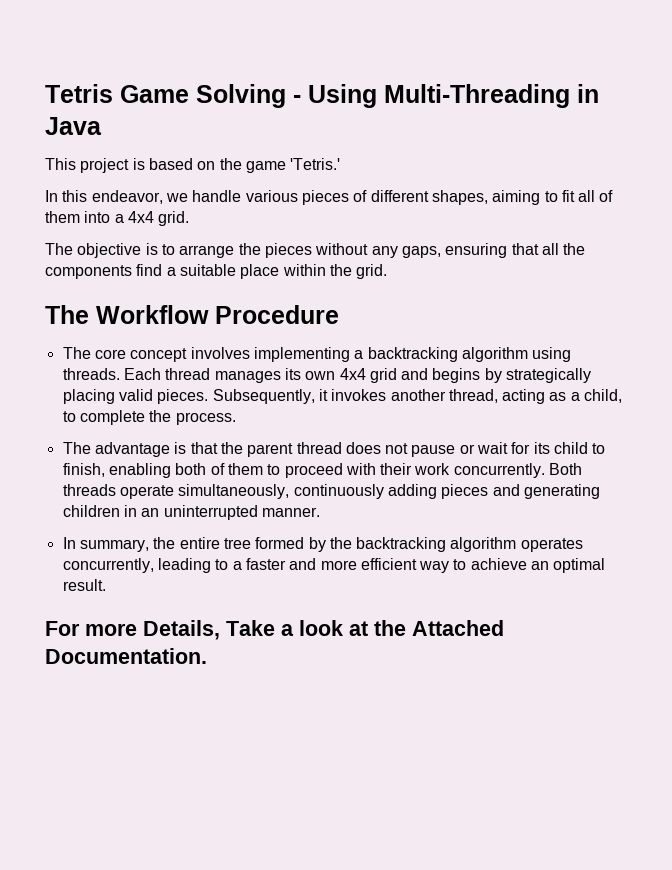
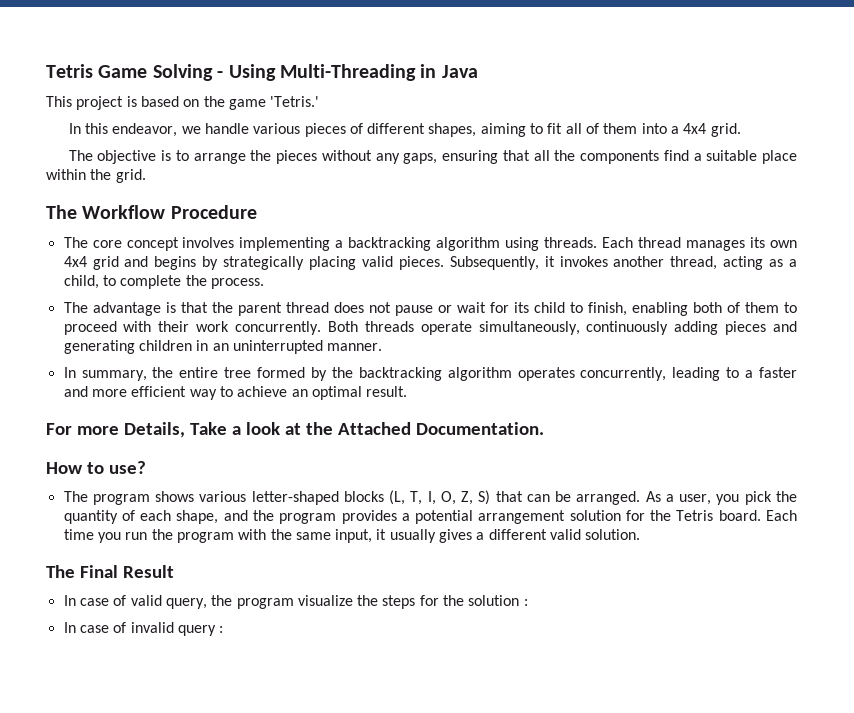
(207, 656) none -> [46,461,146,474] [63,490,798,505] [63,510,797,524] [63,529,641,543] [46,565,174,578] [63,595,528,609] [63,622,224,636] // How to use? // The program shows various letter-shaped blocks (L, T, I, O, Z, S) that can be arranged. As a user, you pick the quantity of each shape, and the program provides a potential arrangement solution for the Tetris board. Each time you run the program with the same input, it usually gives a different valid solution. // The Final Result // In case of valid query, the program visualize the steps for the solution : // In case of invalid query :

